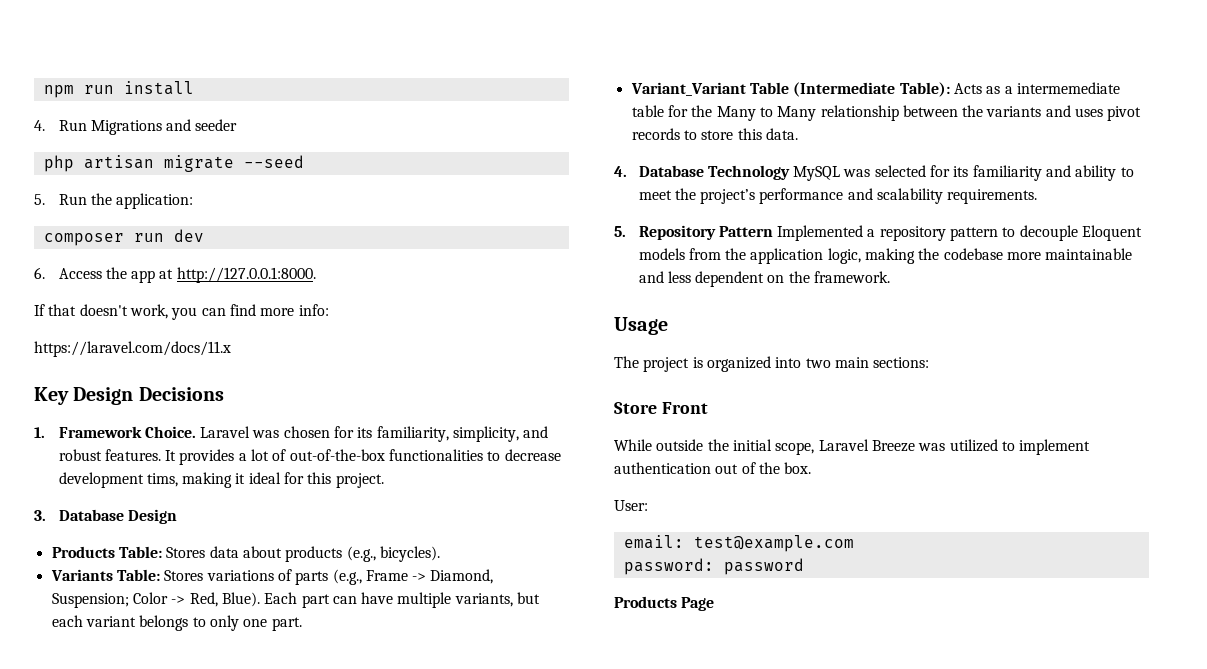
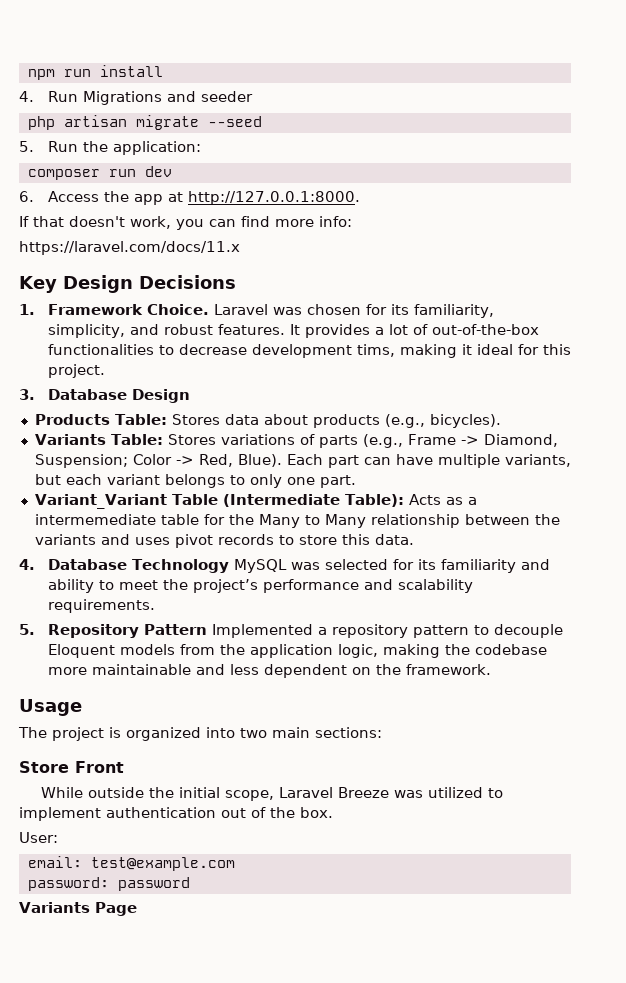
[614,596,677,608] Products -> [19,902,90,913] Variants

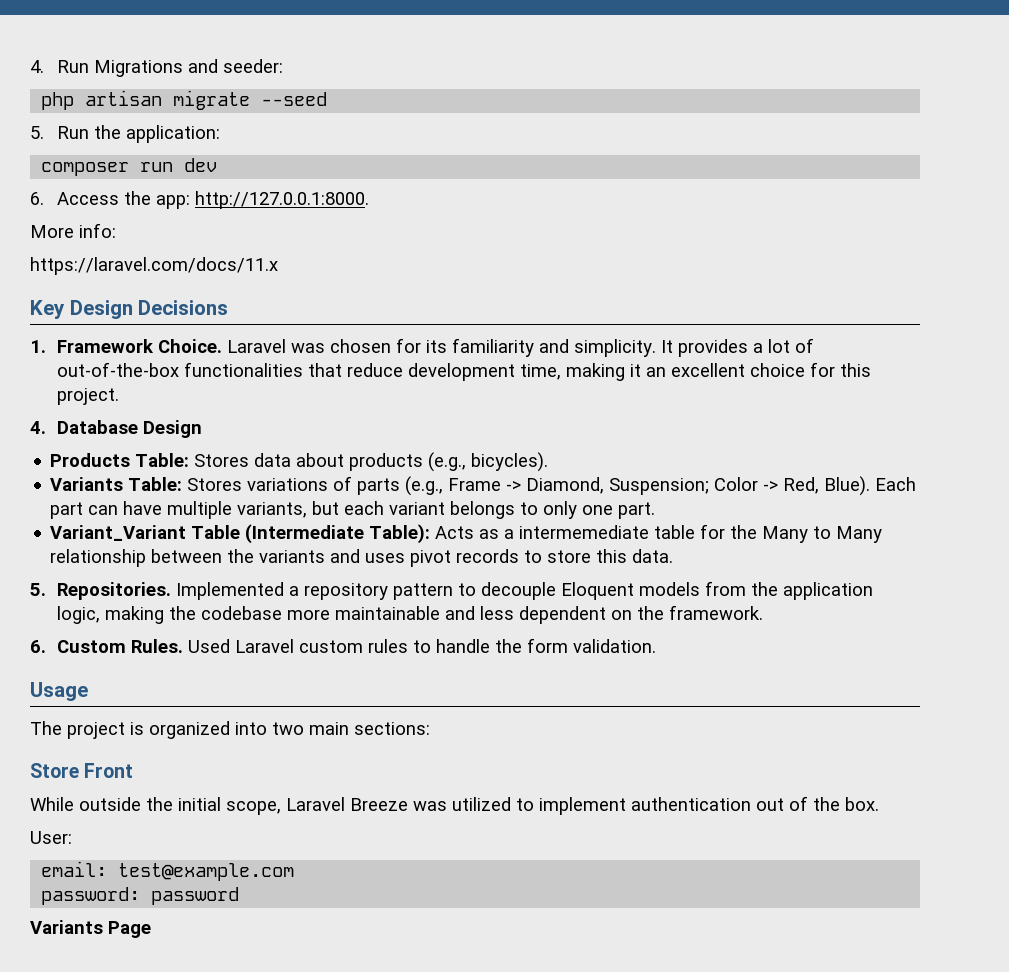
[27,65,163,80] npm run install // -> (30, 66) none
[200,91,253,102] seeder -> [223,59,284,73] seeder:
[133,192,183,205] app at -> [156,195,191,209] app:
[19,216,314,230] If that doesn't work, you can find more -> [30,225,74,238] More
[413,304,494,318] [47,324,285,338] familiarity, simplicity, and robust features. -> [452,338,657,357] familiarity and simplicity.
[158,344,513,358] to decrease development tims, making it ideal -> [308,363,806,381] that reduce development time, making it an excellent choice
[19,389,35,400] 3. -> [30,421,46,434] 4.
[19,559,550,573] [47,579,473,593] [47,599,155,613] [19,624,207,638] 4. Database Technology MySQL was selected for its familiarity and ability to meet the project’s performance and scalability requirements. // 5. Repository Pattern -> [30,582,172,600] 5. Repositories.
(491, 669) none -> [30,638,657,653] // 6. Custom Rules. Used Laravel custom rules to handle the form validation.

